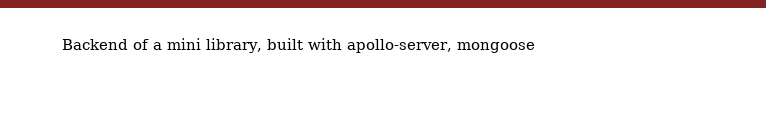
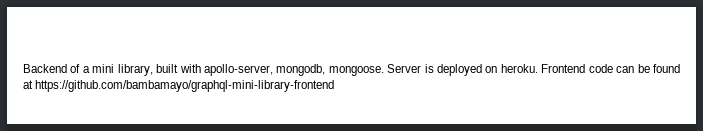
[456,42,535,53] mongoose -> [276,64,681,76] [23,80,335,92] mongodb, mongoose. Server is deployed on heroku. Frontend code can be found at https://github.com/bambamayo/graphql-mini-library-frontend

